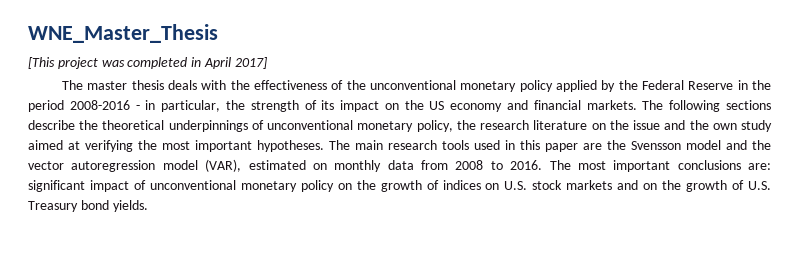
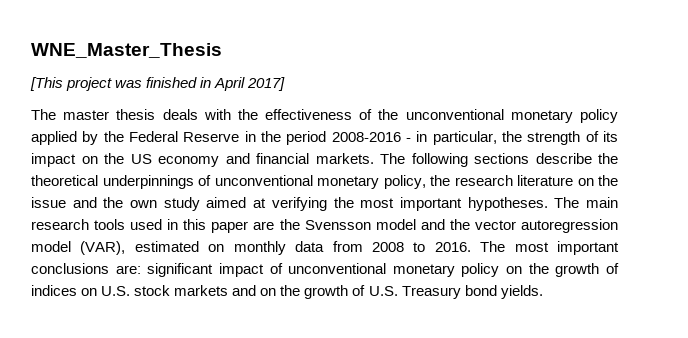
[127,57,188,69] completed -> [146,77,198,88] finished

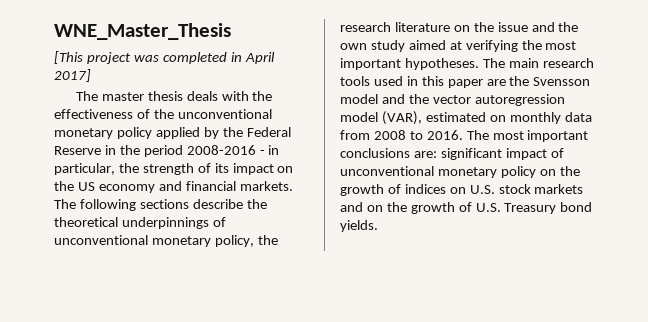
[146,77,198,88] finished -> [162,52,227,64] completed

